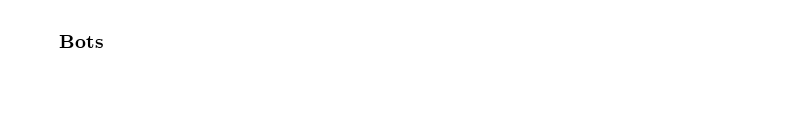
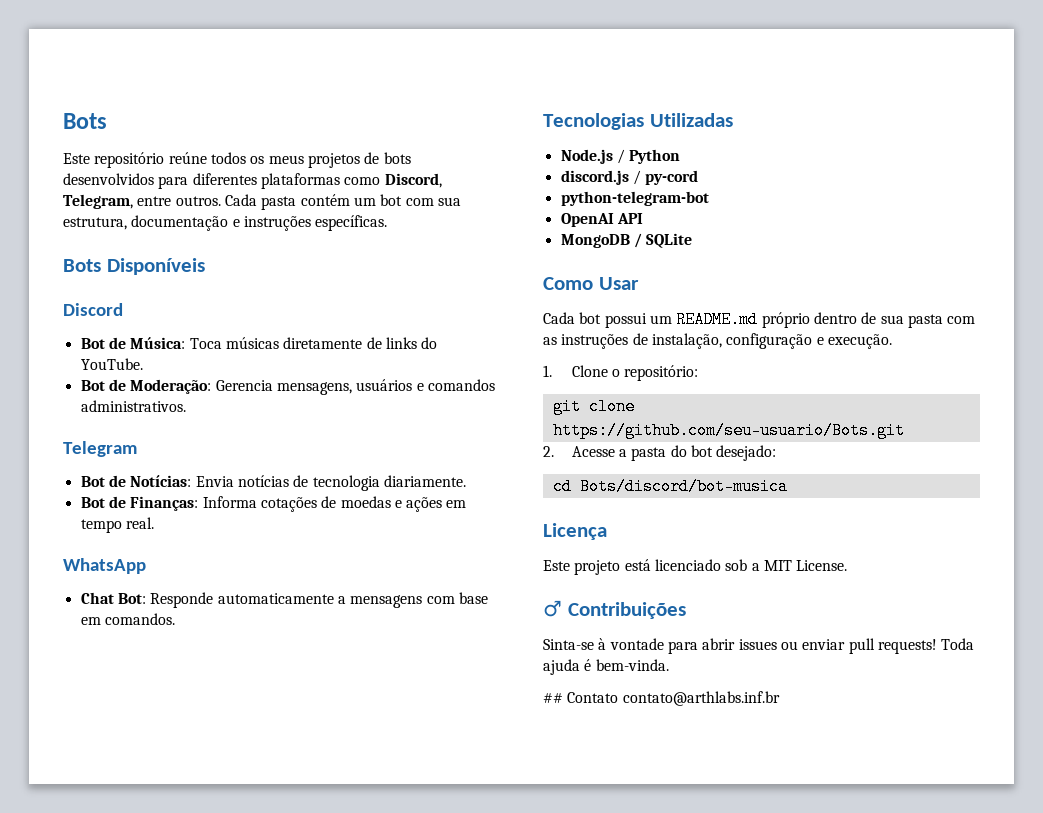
[59,35,104,48] Bots -> [63,113,107,129] [63,152,411,168] [63,173,442,189] [63,194,461,210] [63,215,388,231] [63,258,205,275] [63,303,123,316] [80,337,438,349] [80,358,143,370] [80,379,495,395] [80,400,186,412] [63,441,137,457] [80,475,466,491] [80,496,467,512] [80,517,154,533] [63,558,146,574] [80,592,488,608] [80,613,175,625] [543,113,733,130] [560,149,681,164] [560,170,699,185] [560,191,709,206] [560,213,643,227] [560,233,693,248] [543,277,639,290] [543,311,976,328] [543,333,892,349] [543,365,699,381] [552,398,635,415] [552,422,905,439] [543,445,777,461] [552,478,788,495] [543,523,607,540] [543,559,848,575] [543,600,686,619] [543,638,975,654] [543,659,669,675] [543,691,780,706] Bots // Este repositório reúne todos os meus projetos de bots desenvolvidos para diferentes plataformas como Discord, Telegram, entre outros. Cada pasta contém um bot com sua estrutura, documentação e instruções específicas. // Bots Disponíveis // Discord // Bot de Música: Toca músicas diretamente de links do YouTube. // Bot de Moderação: Gerencia mensagens, usuários e comandos administrativos. // Telegram // Bot de Notícias: Envia notícias de tecnologia diariamente. // Bot de Finanças: Informa cotações de moedas e ações em tempo real. // WhatsApp // Chat Bot: Responde automaticamente a mensagens com base em comandos. // Tecnologias Utilizadas // Node.js / Python // discord.js / py-cord // python-telegram-bot // OpenAI API // MongoDB / SQLite // Como Usar // Cada bot possui um README.md próprio dentro de sua pasta com as instruções de instalação, configuração e execução. // 1. Clone o repositório: // git clone https://github.com/seu-usuario/Bots.git // 2. Acesse a pasta do bot desejado: // cd Bots/discord/bot-musica // Licença // Este projeto está licenciado sob a MIT License. // ♂ Contribuições // Sinta-se à vontade para abrir issues ou enviar pull requests! Toda ajuda é bem-vinda. // ## Contato contato@arthlabs.inf.br

